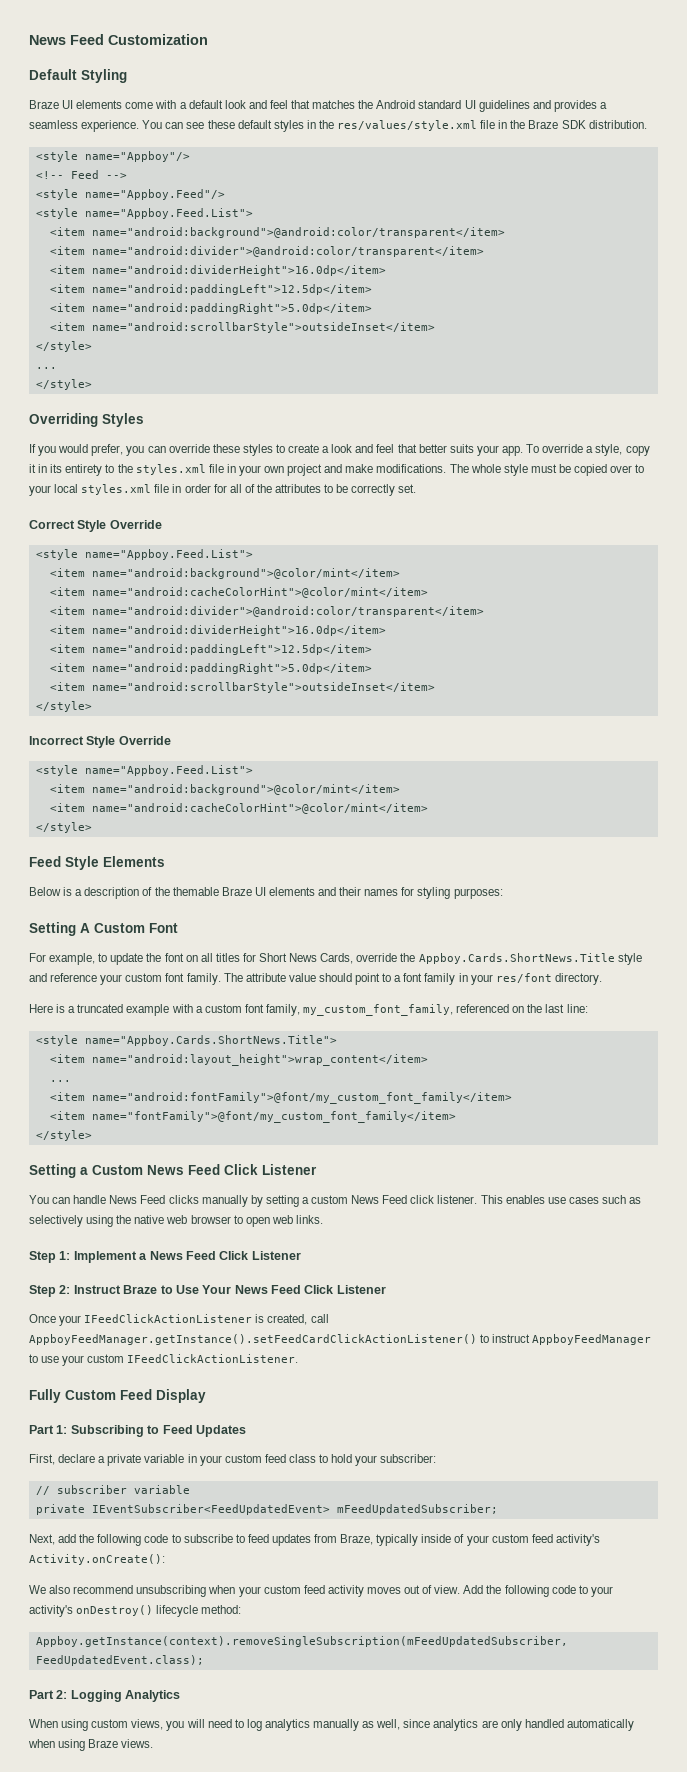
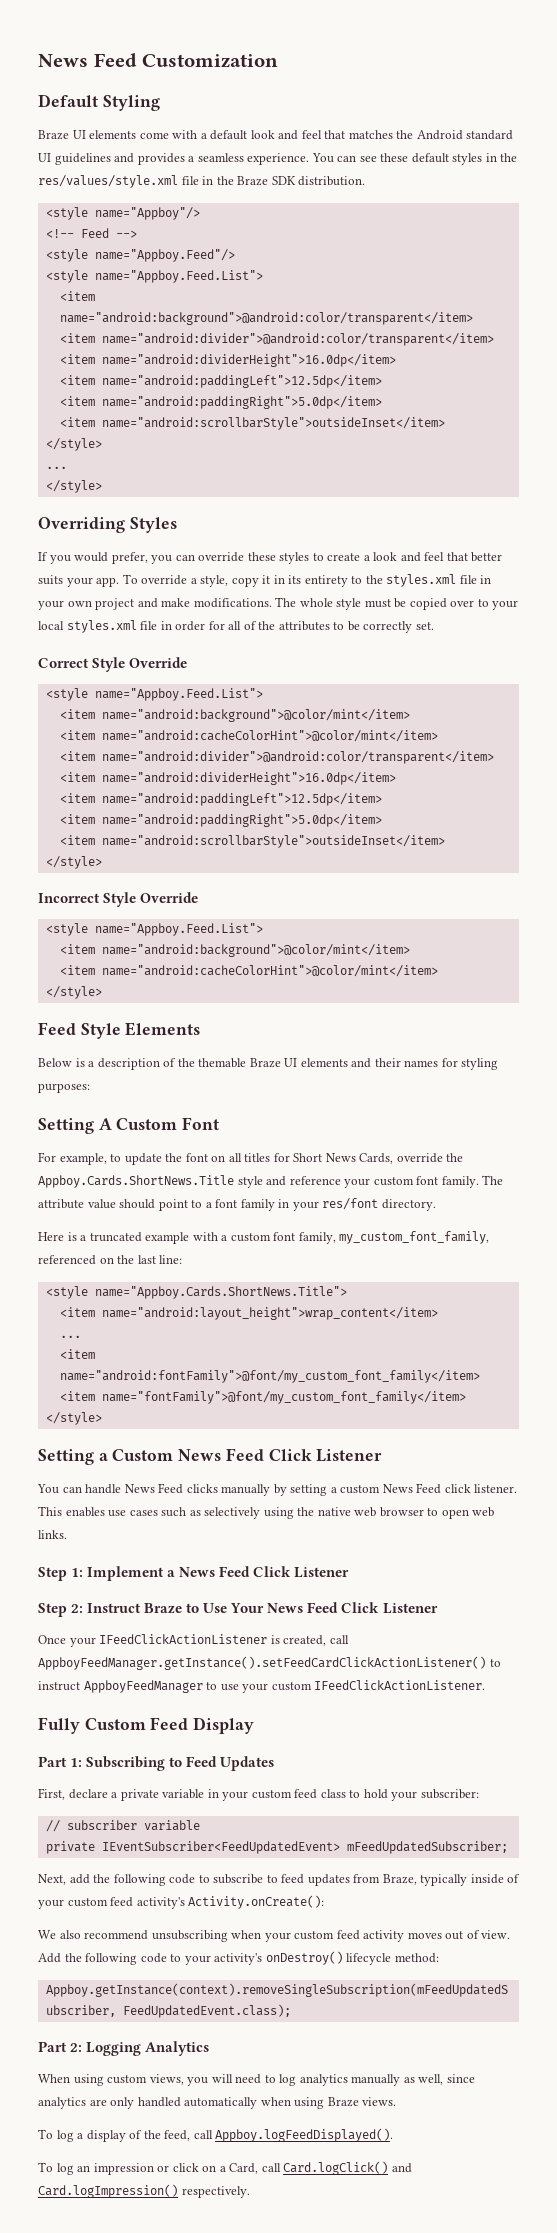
(154, 1743) none -> [38,2128,394,2142] [38,2161,412,2175] [38,2184,250,2198] // To log a display of the feed, call Appboy.logFeedDisplayed(). // To log an impression or click on a Card, call Card.logClick() and Card.logImpression() respectively.

